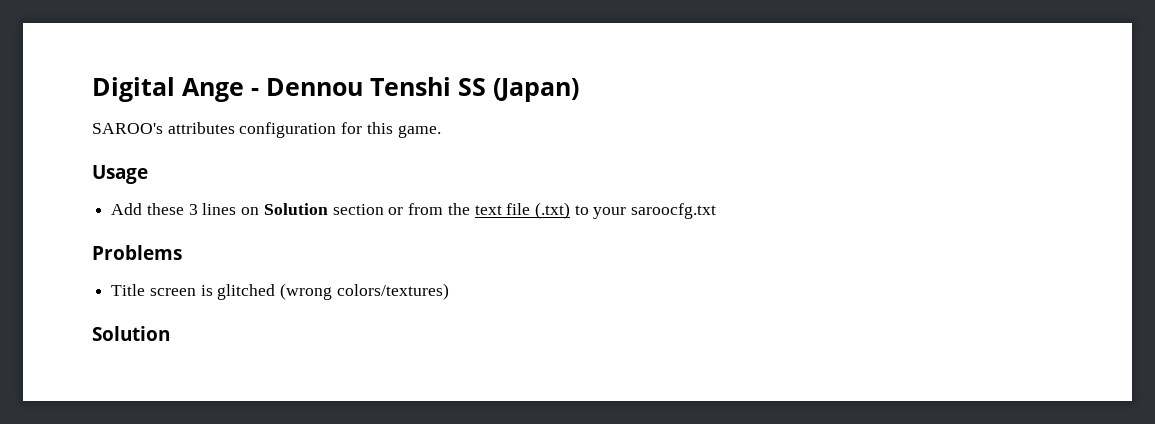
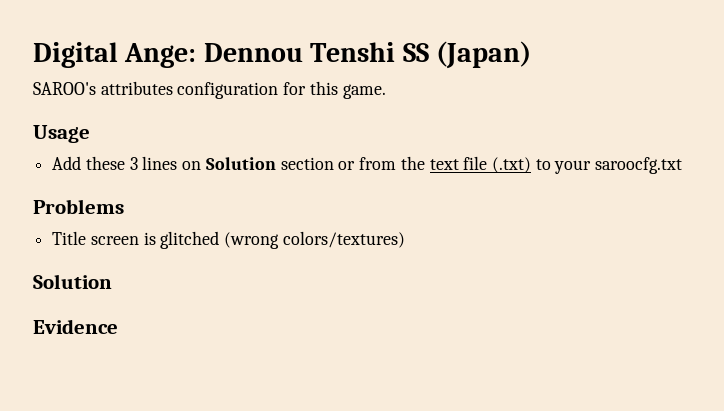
[182,78,259,102] Ange - -> [124,43,197,68] Ange:
(170, 333) none -> [33,319,118,334] // Evidence

